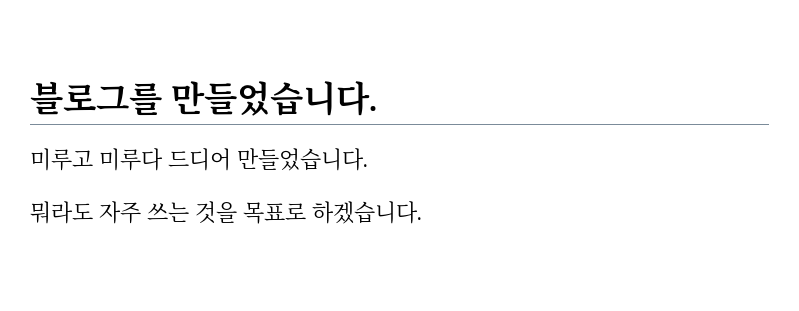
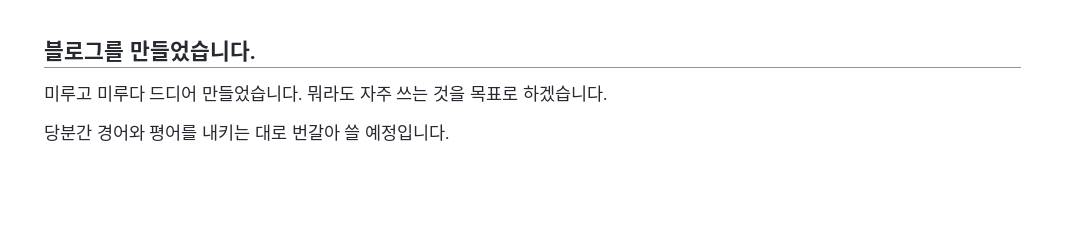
(368, 159) // -> (303, 93) none
(422, 212) none -> [44,124,450,141] // 당분간 경어와 평어를 내키는 대로 번갈아 쓸 예정입니다.

